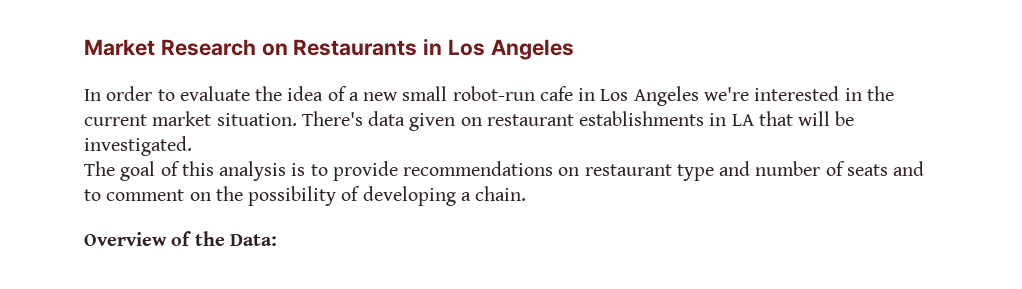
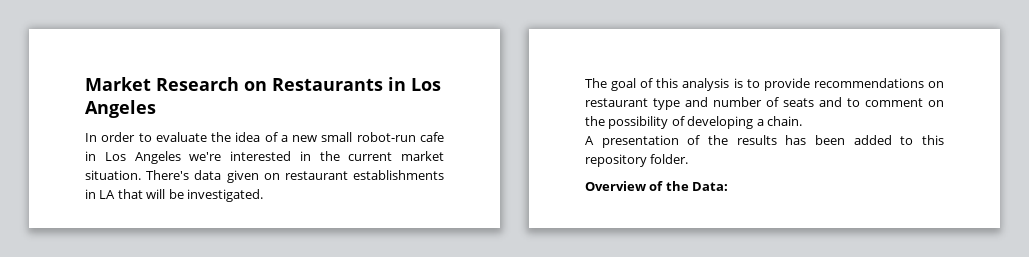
(527, 193) none -> [585,135,944,148] [585,154,689,167] // A presentation of the results has been added to this repository folder.

